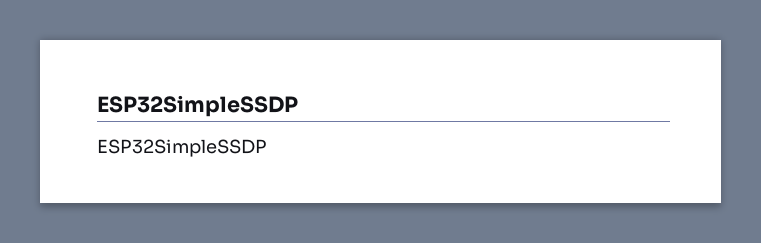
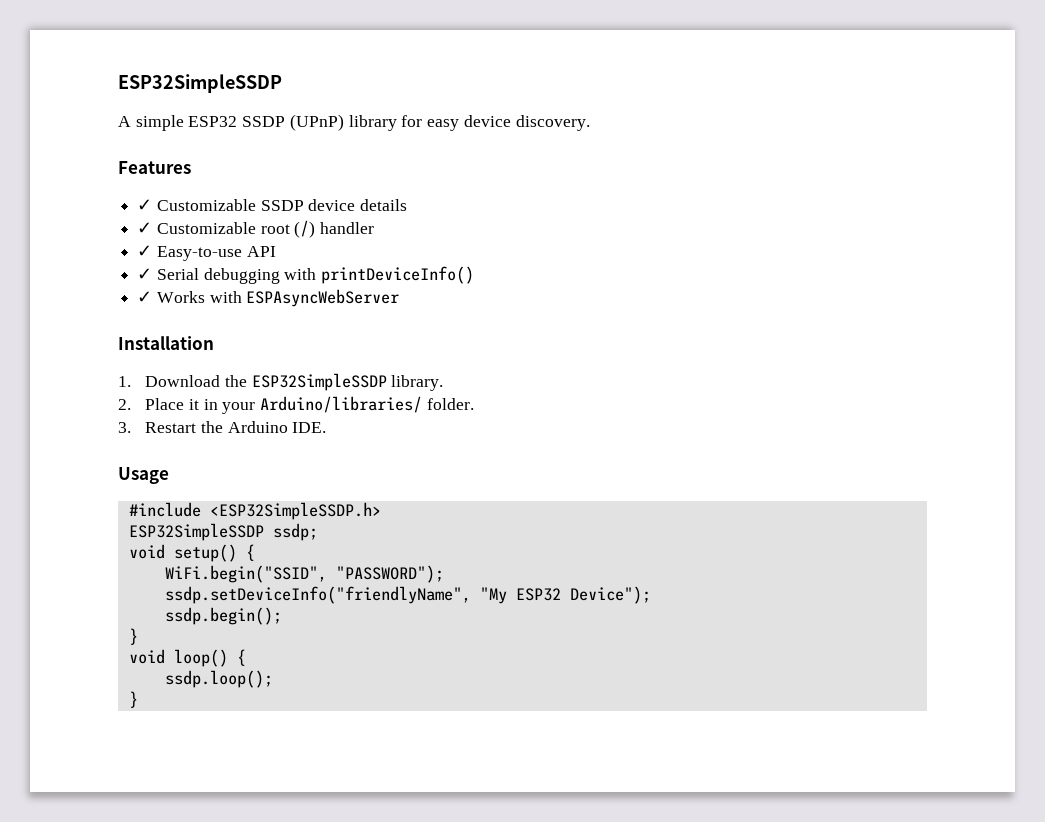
[97,139,267,157] ESP32SimpleSSDP -> [118,114,590,131] [118,161,191,174] [137,199,408,211] [137,220,375,238] [137,245,276,261] [137,266,475,284] [137,289,400,307] [118,336,214,350] [118,373,444,391] [118,396,474,414] [118,421,327,433] [118,467,169,484] [128,502,381,520] [128,523,318,541] [128,544,255,562] [164,565,444,583] [164,586,651,604] [164,607,282,625] [128,628,138,645] [128,649,246,667] [164,670,273,688] [128,691,138,708] A simple ESP32 SSDP (UPnP) library for easy device discovery. // Features // ✓ Customizable SSDP device details // ✓ Customizable root (/) handler // ✓ Easy-to-use API // ✓ Serial debugging with printDeviceInfo() // ✓ Works with ESPAsyncWebServer // Installation // 1. Download the ESP32SimpleSSDP library. // 2. Place it in your Arduino/libraries/ folder. // 3. Restart the Arduino IDE. // Usage // #include <ESP32SimpleSSDP.h> // ESP32SimpleSSDP ssdp; // void setup() { // WiFi.begin("SSID", "PASSWORD"); // ssdp.setDeviceInfo("friendlyName", "My ESP32 Device"); // ssdp.begin(); // } // void loop() { // ssdp.loop(); // }

